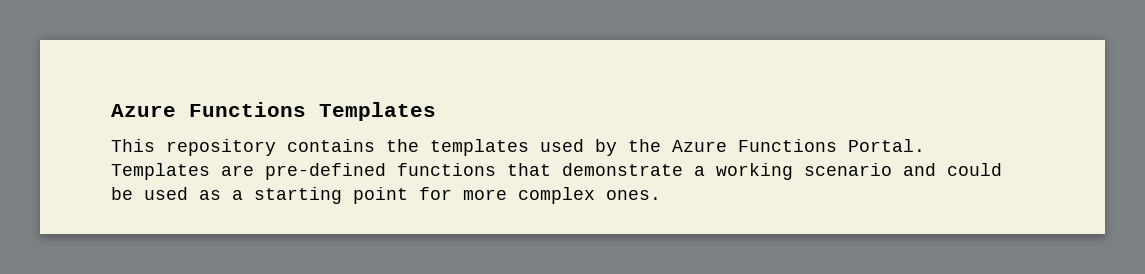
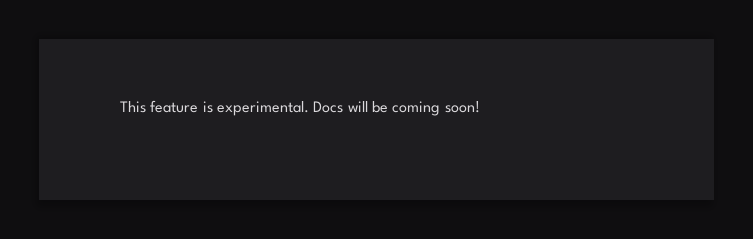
[111,102,436,121] [111,139,925,156] [111,163,1002,180] [111,187,661,204] Azure Functions Templates // This repository contains the templates used by the Azure Functions Portal. Templates are pre-defined functions that demonstrate a working scenario and could be used as a starting point for more complex ones. -> [120,100,480,116] This feature is experimental. Docs will be coming soon!

